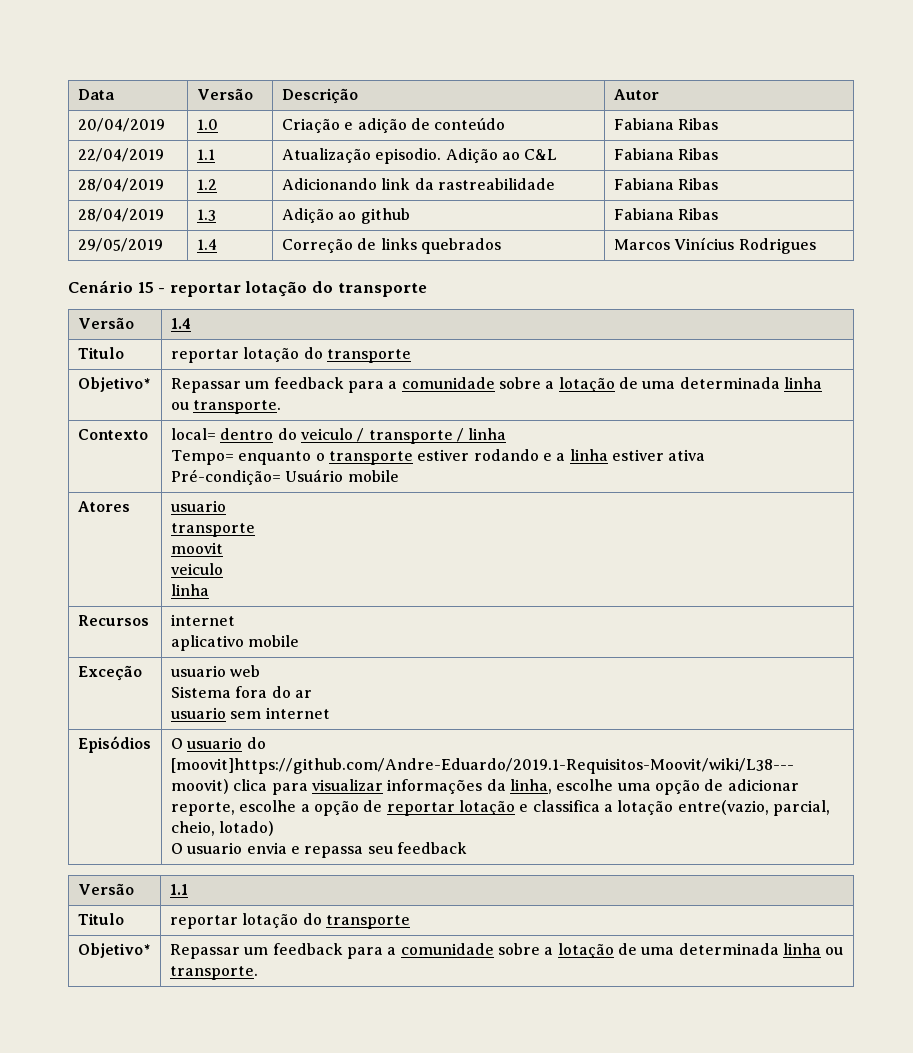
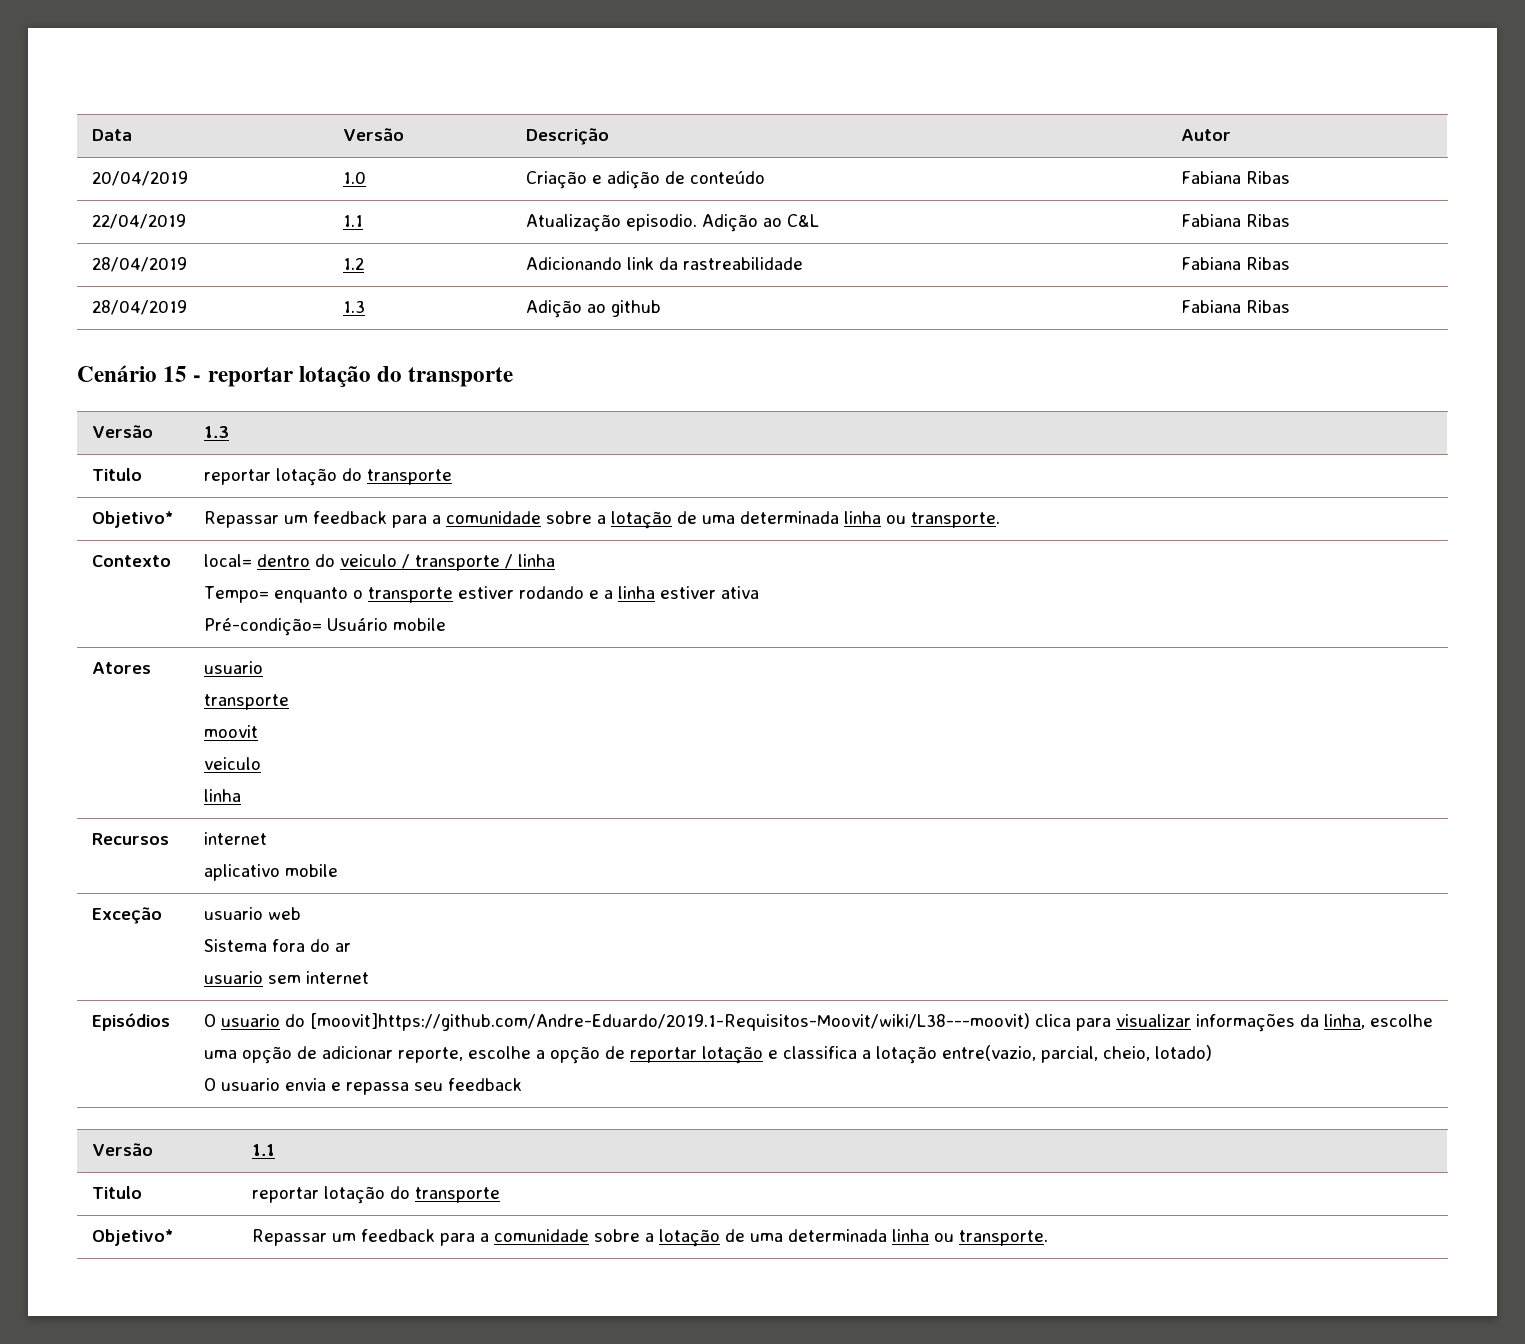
[77,238,163,252] [196,239,217,250] [281,238,501,254] [613,237,816,254] // 29/05/2019 | 1.4 | Correção de links quebrados | Marcos Vinícius Rodrigues -> (1290, 306) none
[170,318,191,329] 1.4 -> [203,426,229,438] 1.3

